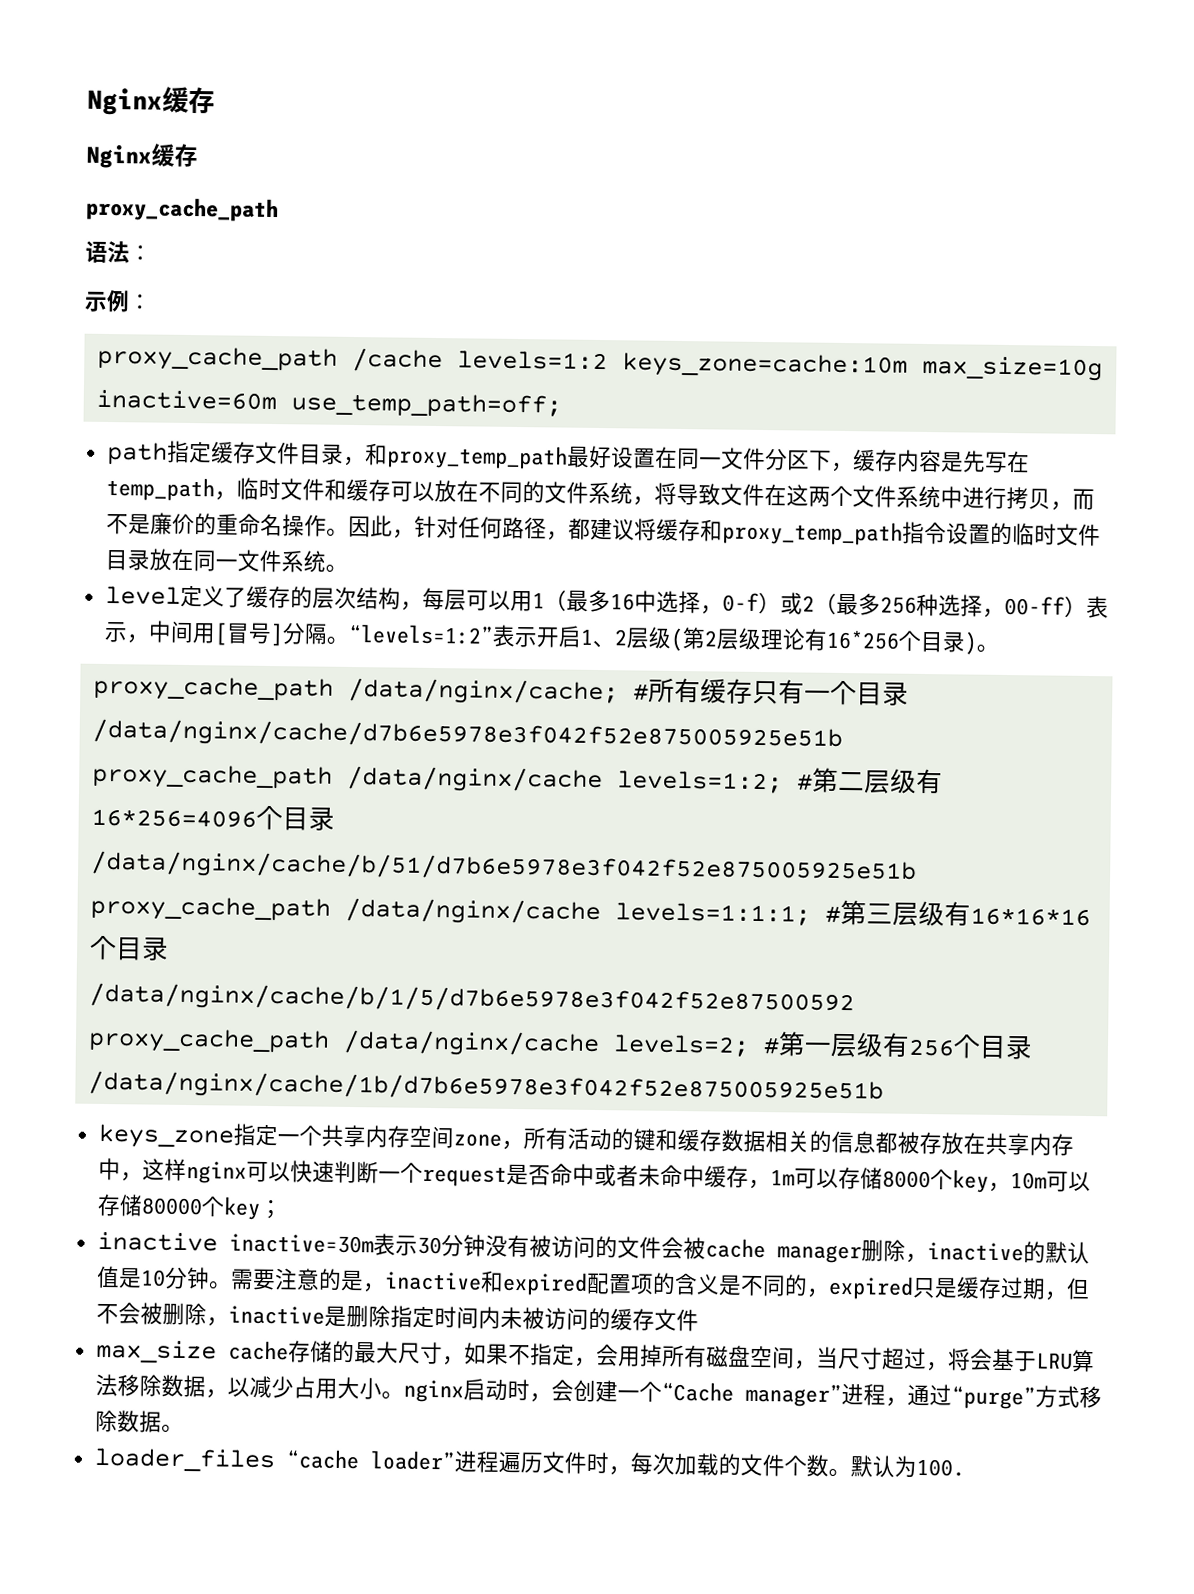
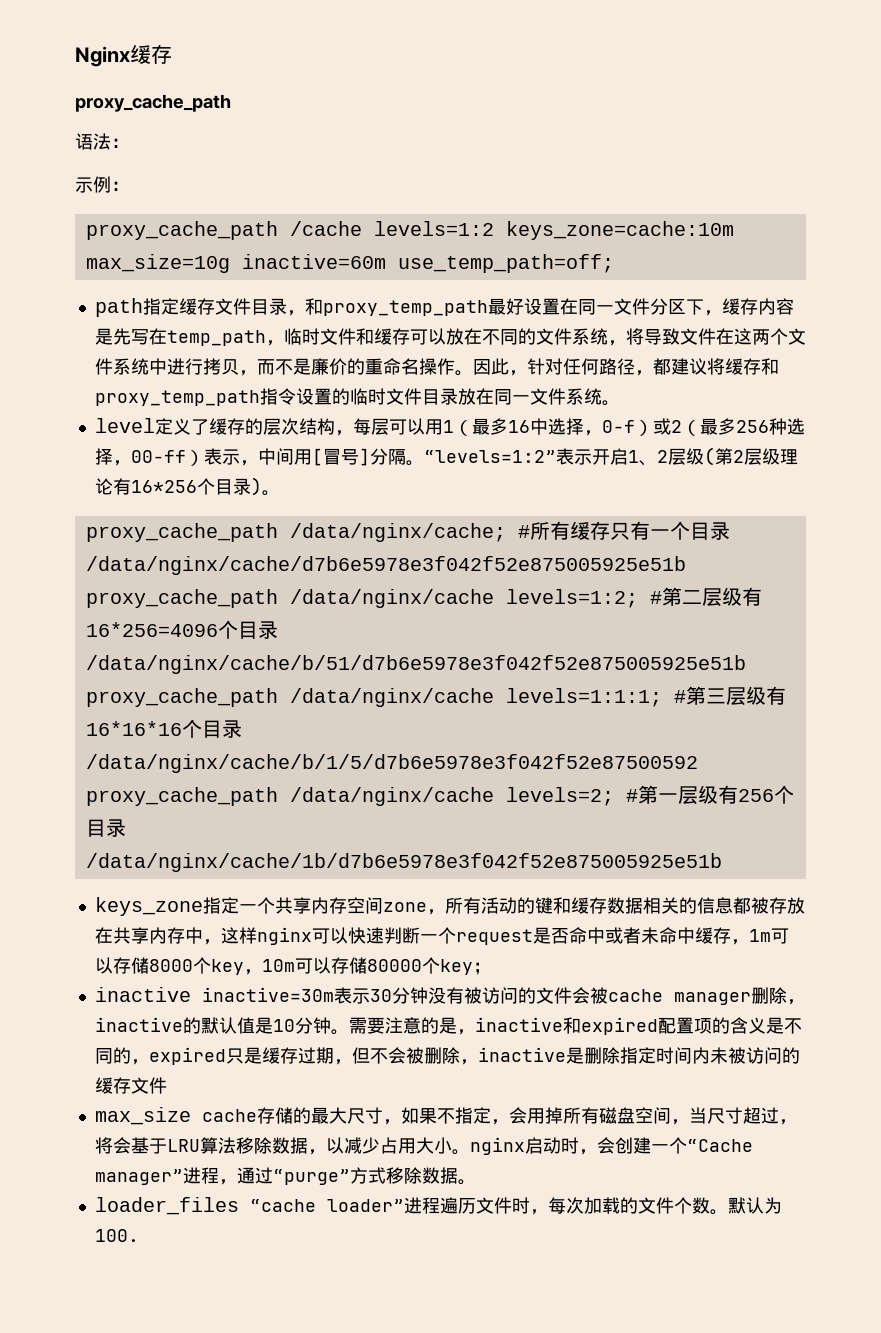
[87,86,215,116] [86,143,198,169] Nginx缓存 // Nginx缓存 -> [75,44,172,67] Nginx缓存

